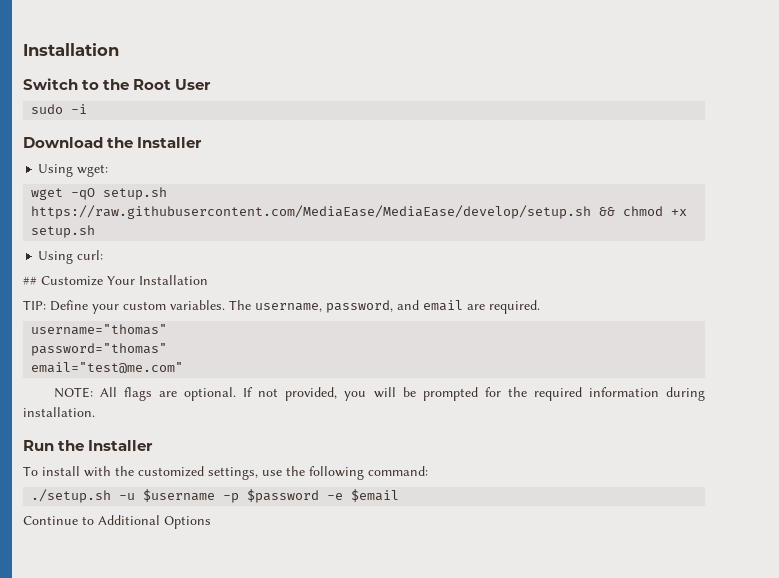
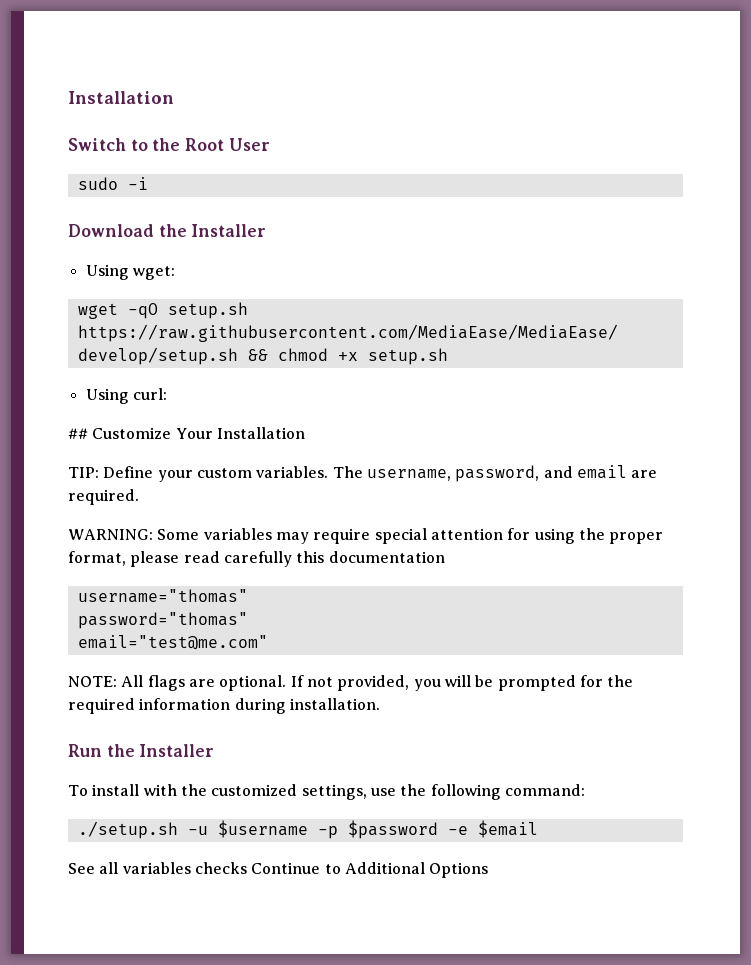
(540, 307) none -> [68,528,664,544] [68,551,445,567] // WARNING: Some variables may require special attention for using the proper format, please read carefully this documentation
(400, 495) none -> [68,862,247,874] See all variables checks

